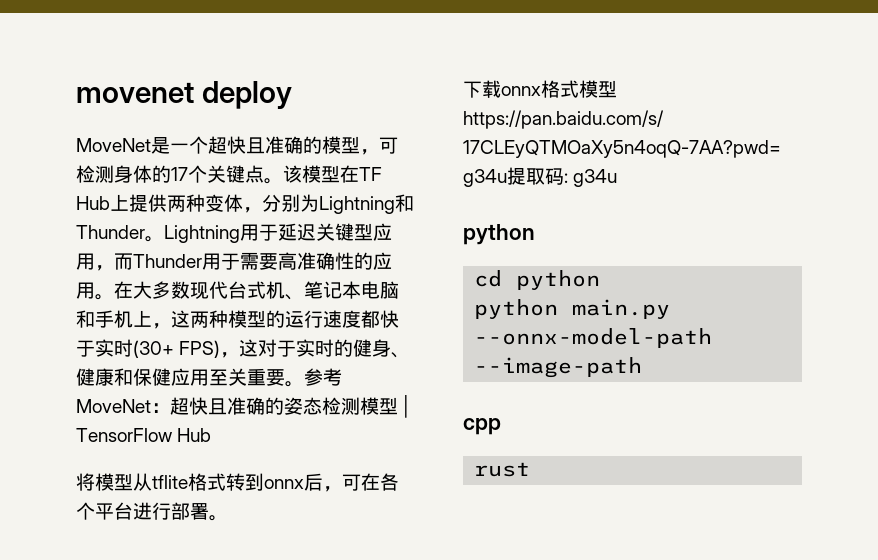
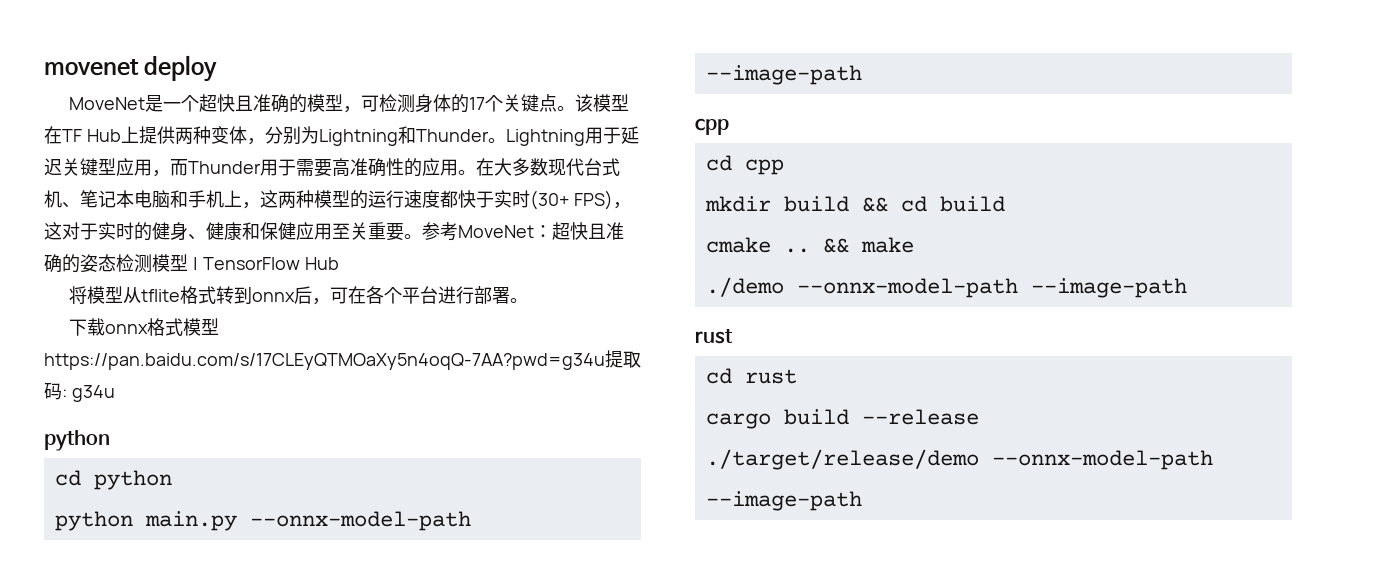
[474,462,531,477] rust -> [705,155,784,175] [704,196,1005,212] [705,237,914,253] [705,277,1187,298] [695,329,733,344] [705,368,797,384] [705,409,979,429] [705,449,1213,470] [705,491,862,511] cd cpp // mkdir build && cd build // cmake .. && make // ./demo --onnx-model-path --image-path // rust // cd rust // cargo build --release // ./target/release/demo --onnx-model-path --image-path

